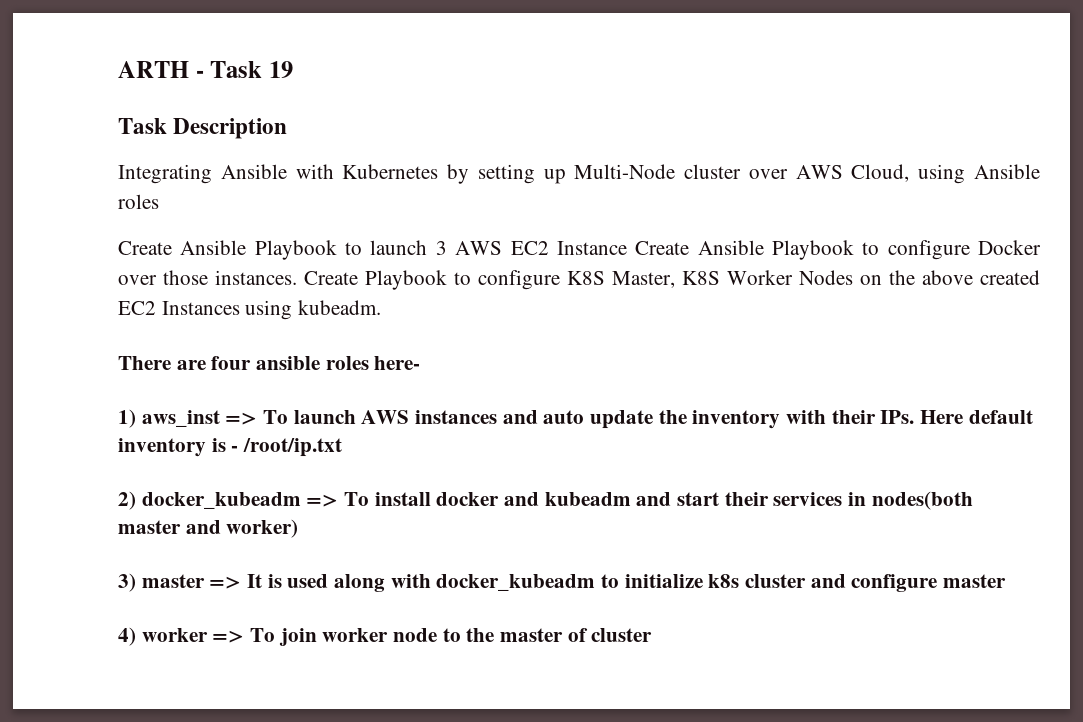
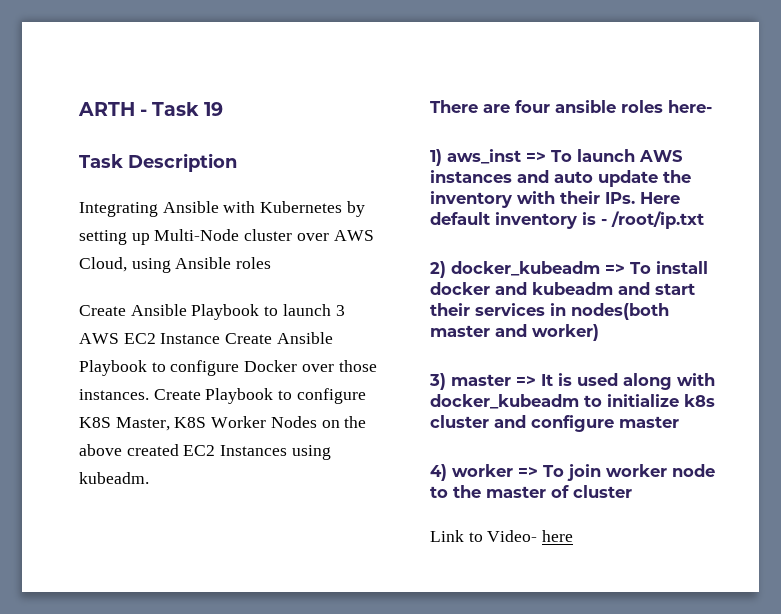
(653, 635) none -> [430,530,574,542] // Link to Video- here

